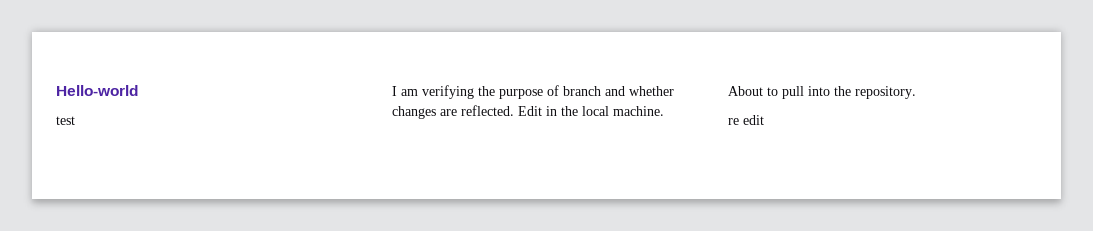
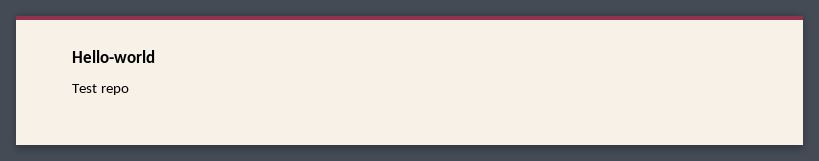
[56,116,75,125] [392,85,674,99] [392,105,664,119] [728,86,916,99] [728,115,764,125] test // I am verifying the purpose of branch and whether changes are reflected. Edit in the local machine. About to pull into the repository. // re edit -> [72,84,129,95] Test repo

